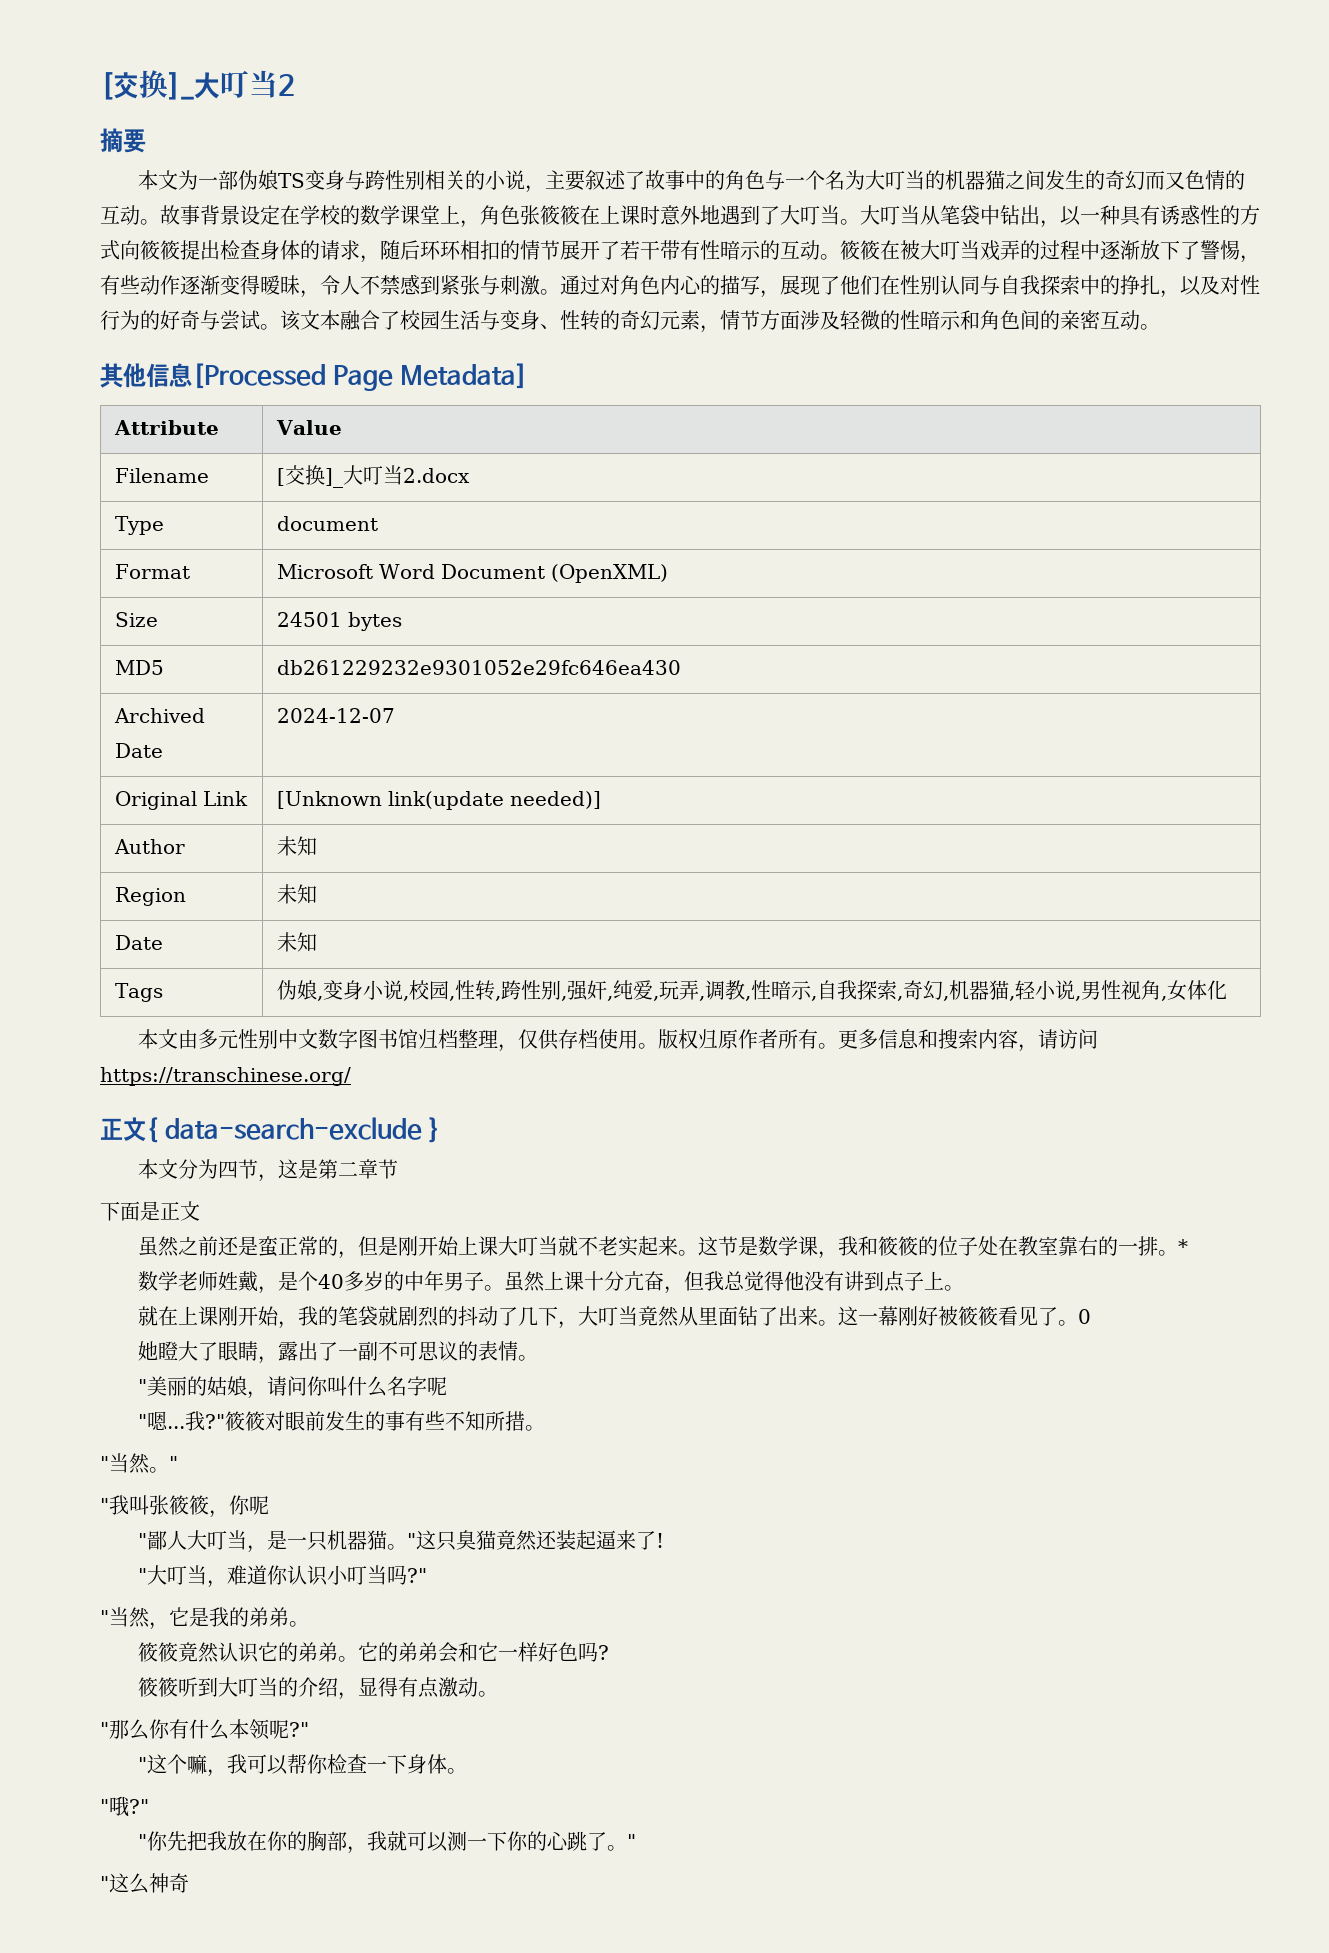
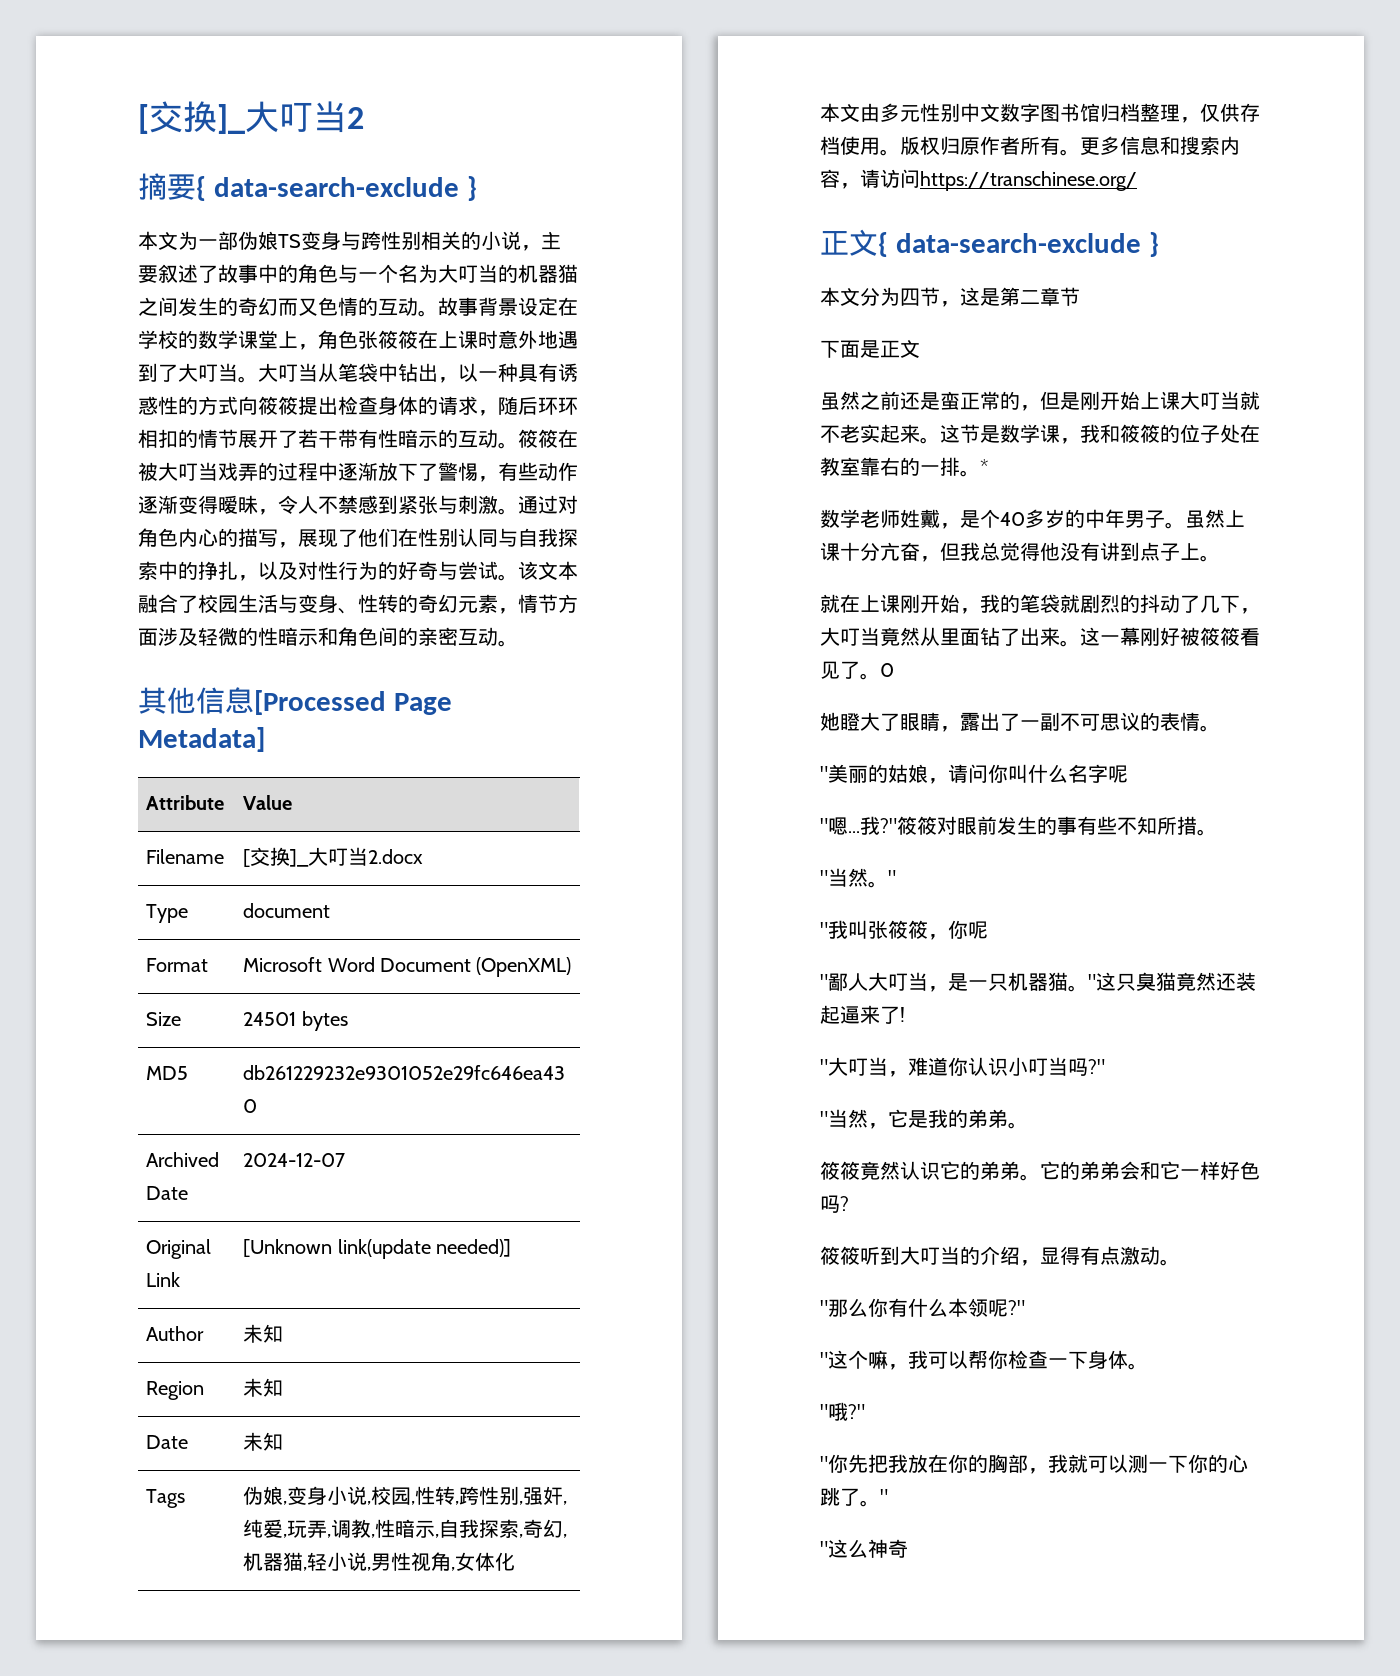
(146, 141) none -> [196,176,477,201] { data-search-exclude }

